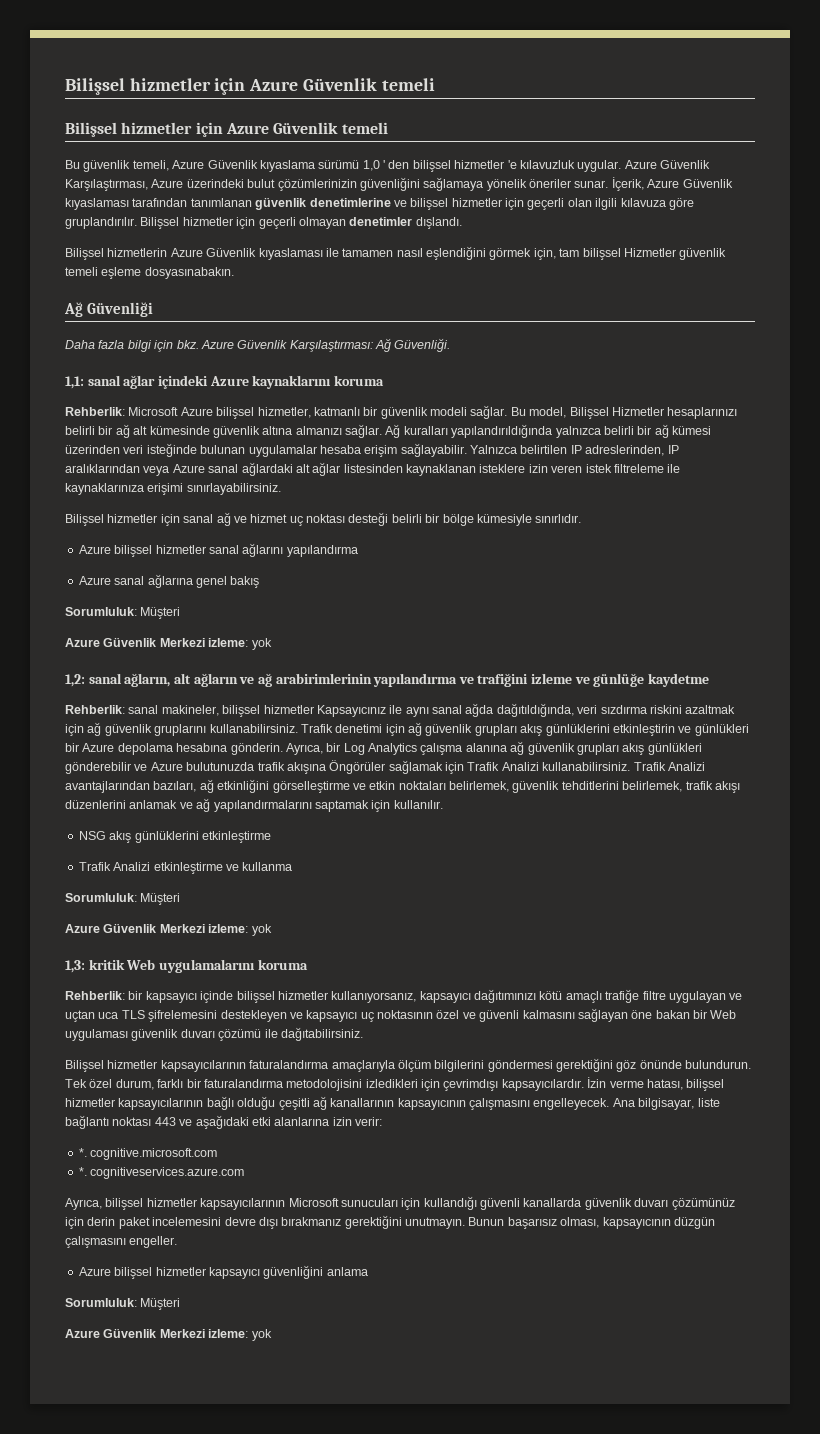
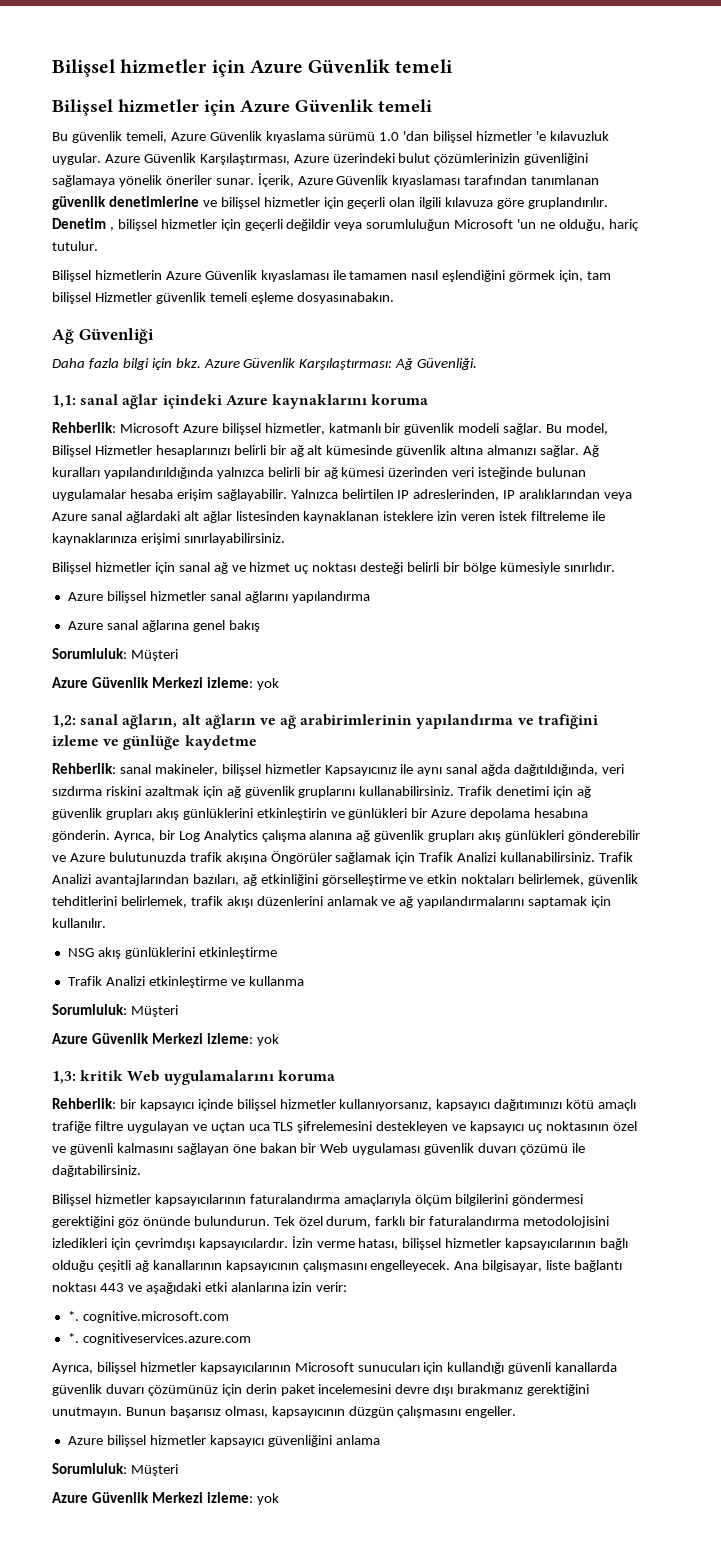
[362,160,410,171] 1,0 ' den -> [379,131,430,141] 1.0 'dan
[140,217,462,229] Bilişsel hizmetler için geçerli olmayan denetimler dışlandı. -> [52,218,639,231] [52,241,98,251] Denetim , bilişsel hizmetler için geçerli değildir veya sorumluluğun Microsoft 'un ne olduğu, hariç tutulur.

